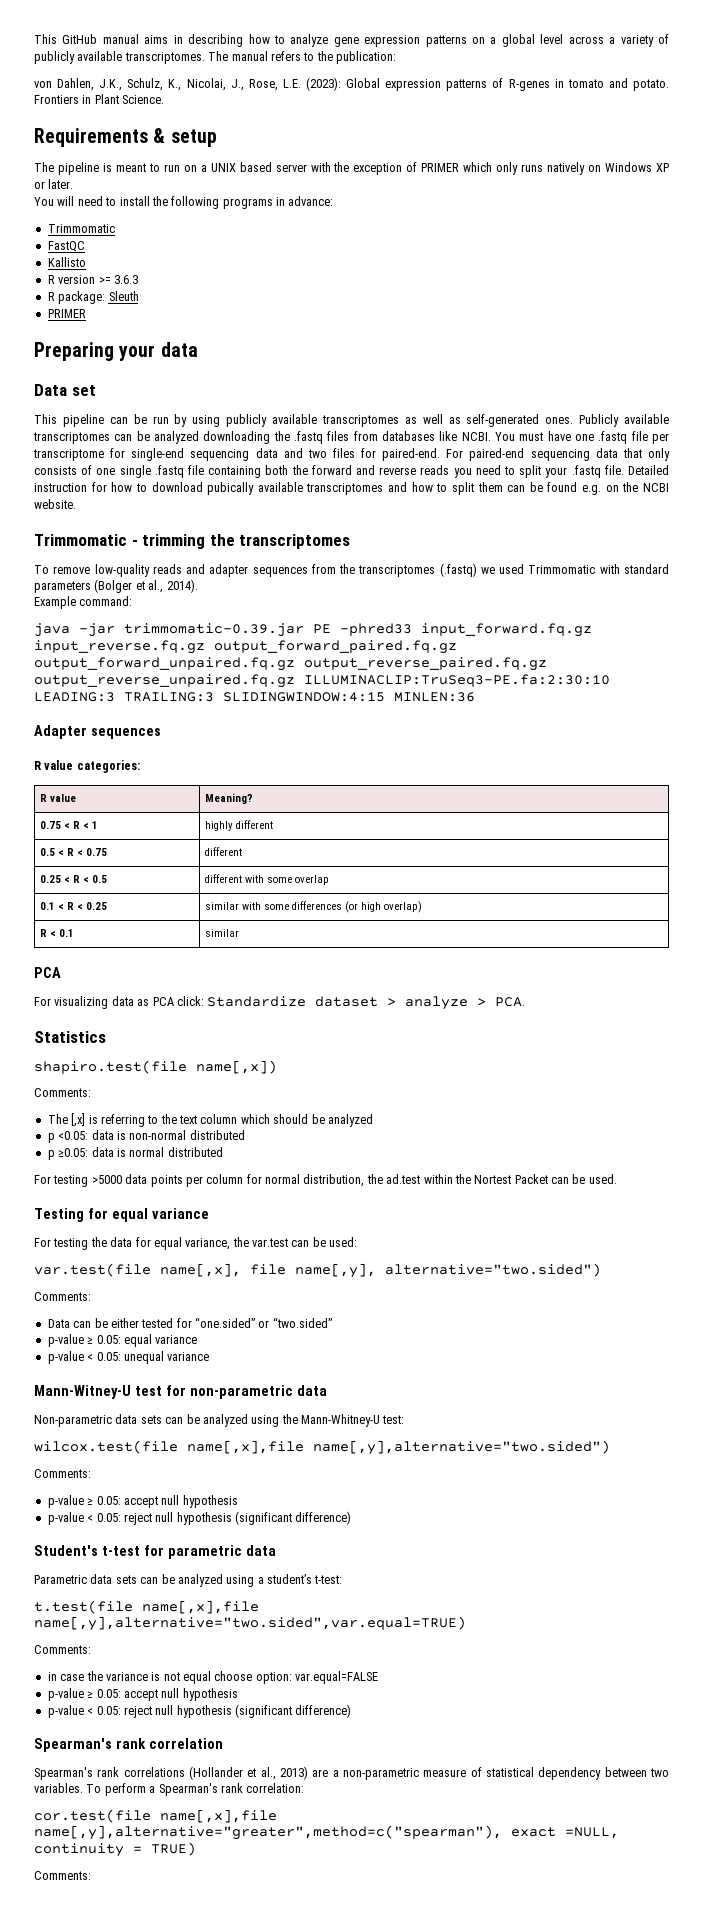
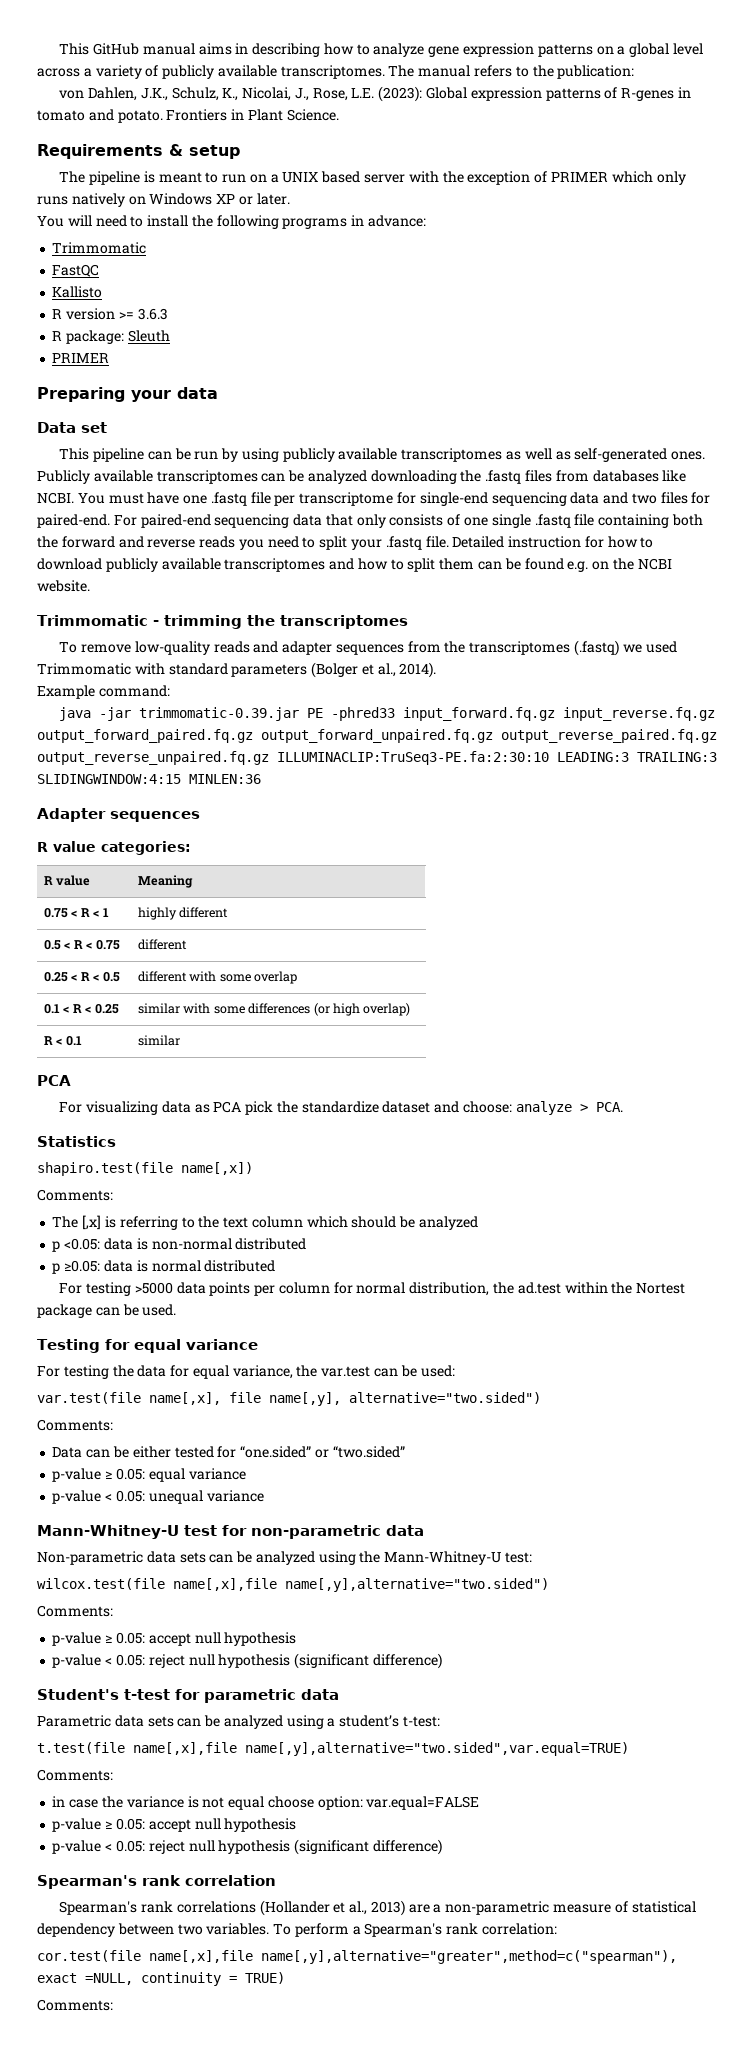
[207,482,255,495] pubically -> [105,558,158,572] publicly
[204,793,253,804] Meaning? -> [138,875,194,888] Meaning
[176,996,397,1007] click: Standardize dataset > -> [245,1101,513,1115] pick the standardize dataset and choose:
[514,1174,548,1184] Packet -> [37,1304,92,1318] package
[34,1385,131,1399] Mann-Witney-U -> [37,1525,179,1539] Mann-Whitney-U

